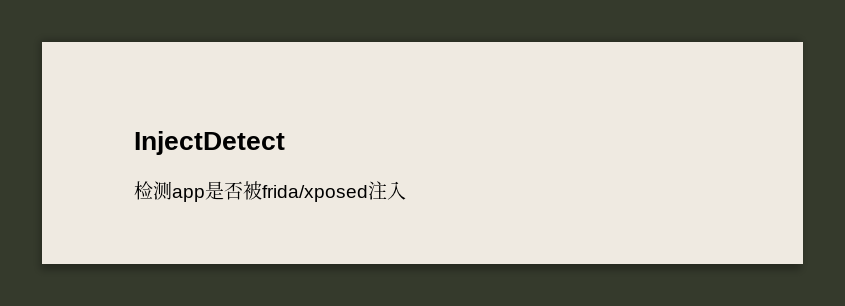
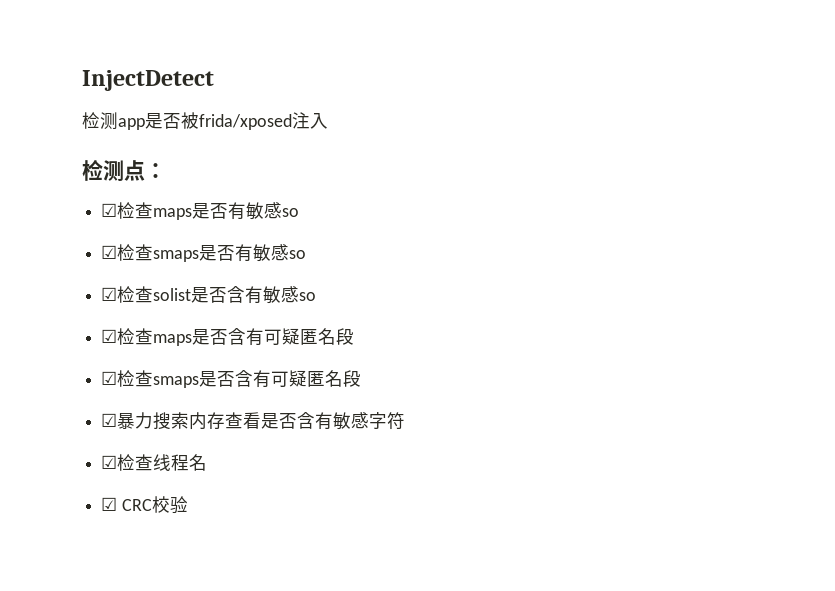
(406, 190) none -> [82,159,166,181] [101,202,300,220] [101,244,307,262] [101,286,317,304] [101,328,355,346] [101,370,362,388] [101,412,406,430] [101,454,208,471] [101,496,188,514] // 检测点： // ☑检查maps是否有敏感so // ☑检查smaps是否有敏感so // ☑检查solist是否含有敏感so // ☑检查maps是否含有可疑匿名段 // ☑检查smaps是否含有可疑匿名段 // ☑暴力搜索内存查看是否含有敏感字符 // ☑检查线程名 // ☑ CRC校验

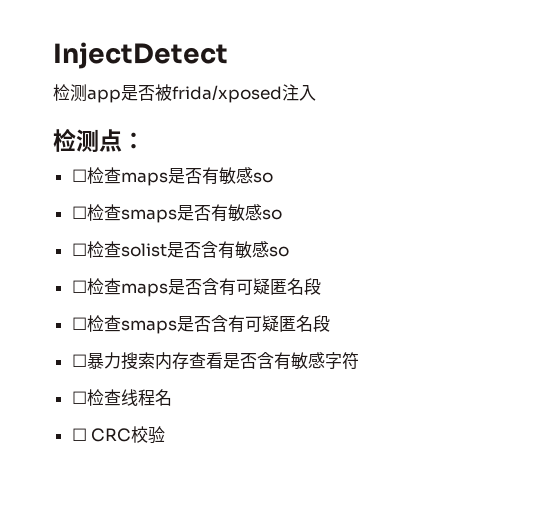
[101,203,118,217] ☑ -> [71,169,87,182] ☐
[101,245,118,259] ☑ -> [71,206,87,219] ☐
[101,287,118,301] ☑ -> [71,243,87,256] ☐
[101,329,118,343] ☑ -> [71,280,87,293] ☐
[101,371,118,385] ☑ -> [71,317,87,330] ☐
[101,413,118,427] ☑ -> [71,354,87,367] ☐
[101,455,118,469] ☑ -> [71,391,87,404] ☐
[101,497,118,511] ☑ -> [71,428,87,441] ☐

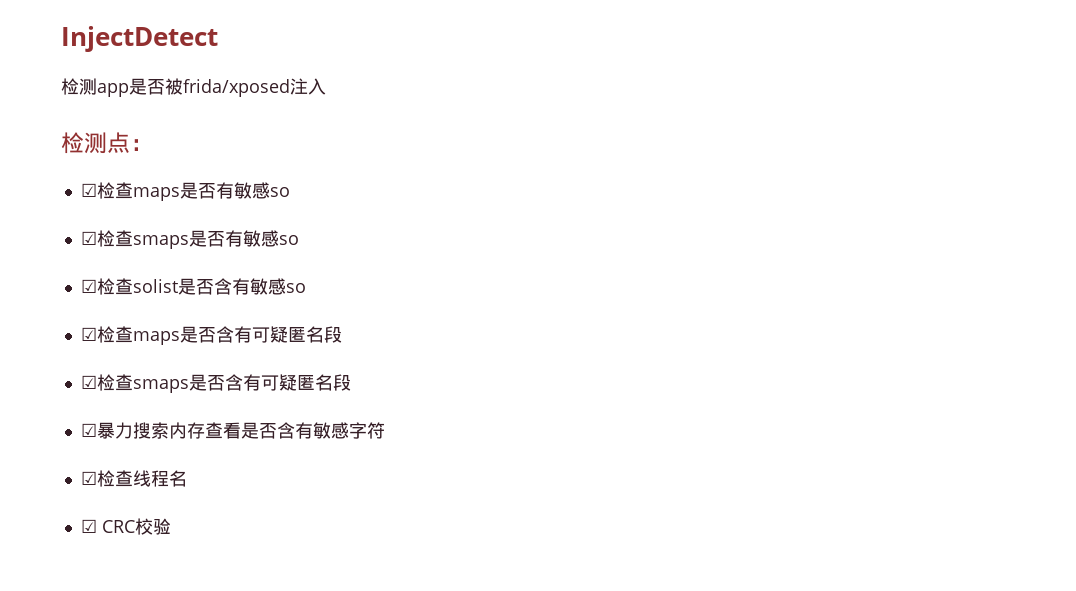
[71,169,87,182] ☐ -> [80,183,97,197] ☑
[71,206,87,219] ☐ -> [80,231,97,245] ☑
[71,243,87,256] ☐ -> [80,279,97,293] ☑
[71,280,87,293] ☐ -> [80,327,97,341] ☑
[71,317,87,330] ☐ -> [80,375,97,389] ☑
[71,354,87,367] ☐ -> [80,423,97,437] ☑
[71,391,87,404] ☐ -> [80,471,97,485] ☑
[71,428,87,441] ☐ -> [80,519,97,533] ☑

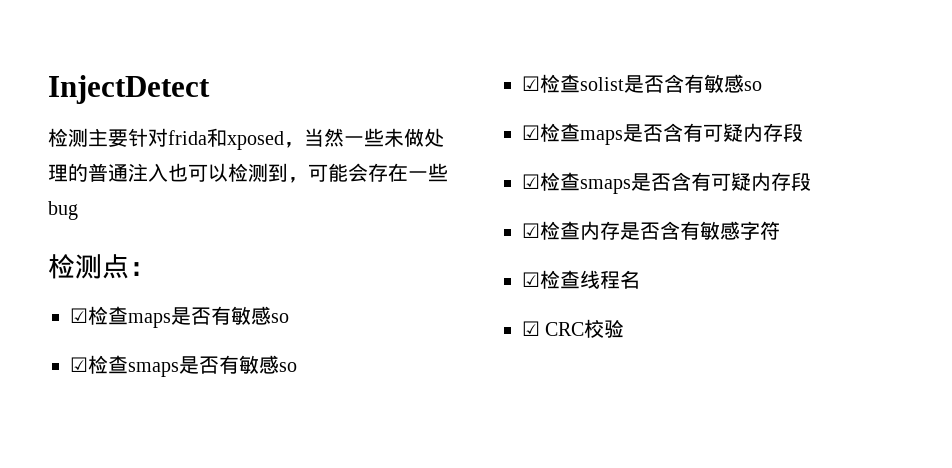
[97,78,326,97] app是否被frida/xposed注入 -> [88,128,444,150] [48,163,448,183] [48,201,78,220] 主要针对frida和xposed，当然一些未做处理的普通注入也可以检测到，可能会存在一些bug
[287,326,324,343] 匿名 -> [743,123,783,142] 内存
[296,374,351,391] [80,422,241,439] 匿名段 // ☑暴力搜索内存查看 -> [751,172,811,191] [522,221,620,240] 内存段 // ☑检查内存

